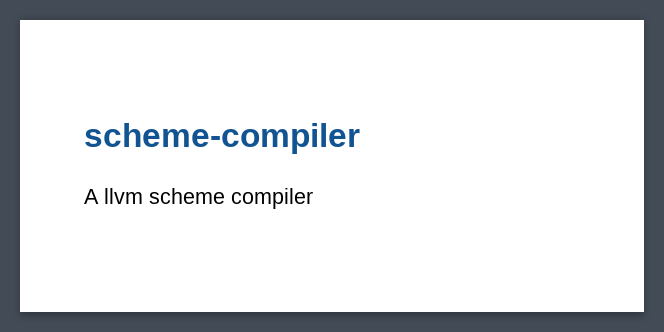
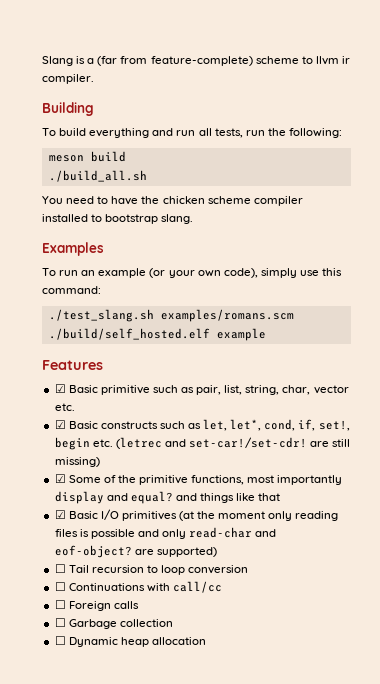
[84,123,360,154] [84,188,313,209] scheme-compiler // A llvm scheme compiler -> [42,56,350,66] [42,74,94,84] [42,102,94,116] [42,128,342,138] [48,151,126,162] [48,170,147,182] [42,196,303,206] [42,214,194,224] [42,242,104,256] [42,268,343,278] [42,286,101,294] [48,309,294,322] [48,328,266,341] [42,360,103,370] [54,384,349,395] [54,403,75,411] [54,419,350,431] [54,437,351,450] [54,457,100,467] [54,474,343,485] [54,491,281,504] [54,509,339,521] [54,527,277,539] [54,545,217,558] [54,564,249,575] [54,581,222,593] [54,600,139,611] [54,618,173,629] [54,636,206,647] Slang is a (far from feature-complete) scheme to llvm ir compiler. // Building // To build everything and run all tests, run the following: // meson build // ./build_all.sh // You need to have the chicken scheme compiler installed to bootstrap slang. // Examples // To run an example (or your own code), simply use this command: // ./test_slang.sh examples/romans.scm ./build/self_hosted.elf example // Features // ☑ Basic primitive such as pair, list, string, char, vector etc. // ☑ Basic constructs such as let, let*, cond, if, set!, begin etc. (letrec and set-car!/set-cdr! are still missing) // ☑ Some of the primitive functions, most importantly display and equal? and things like that // ☑ Basic I/O primitives (at the moment only reading files is possible and only read-char and eof-object? are supported) // ☐ Tail recursion to loop conversion // ☐ Continuations with call/cc // ☐ Foreign calls // ☐ Garbage collection // ☐ Dynamic heap allocation

